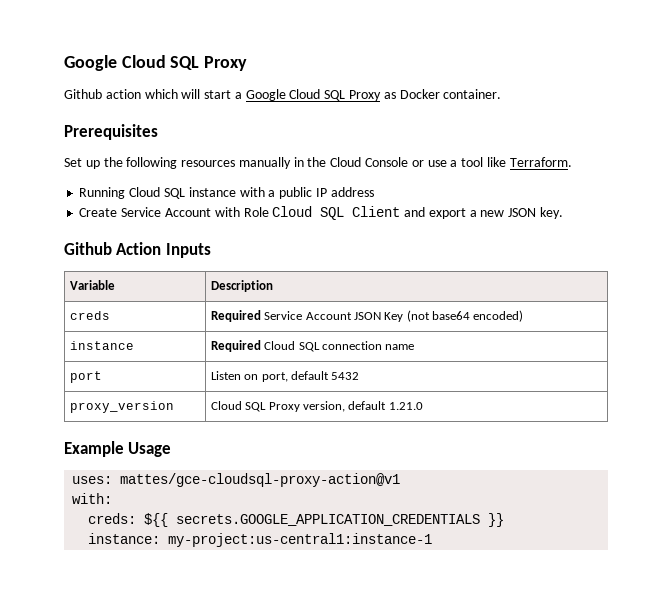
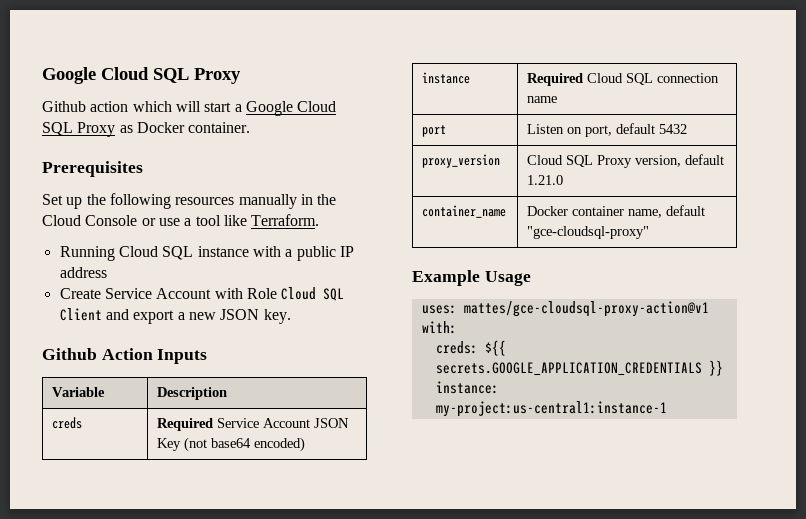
(423, 406) none -> [422,205,507,218] [527,205,706,218] [527,226,650,239] // container_name | Docker container name, default "gce-cloudsql-proxy"

